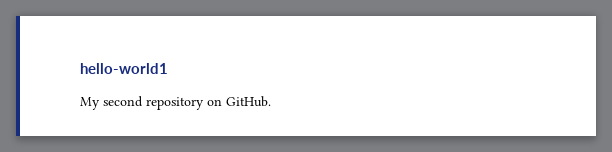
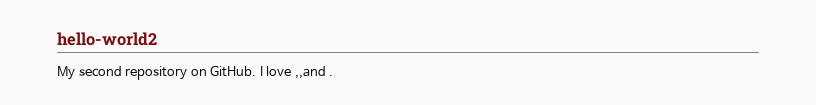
[80,63,168,74] hello-world1 -> [57,32,157,46] hello-world2
(271, 101) none -> [259,66,334,79] I love ,,and .

